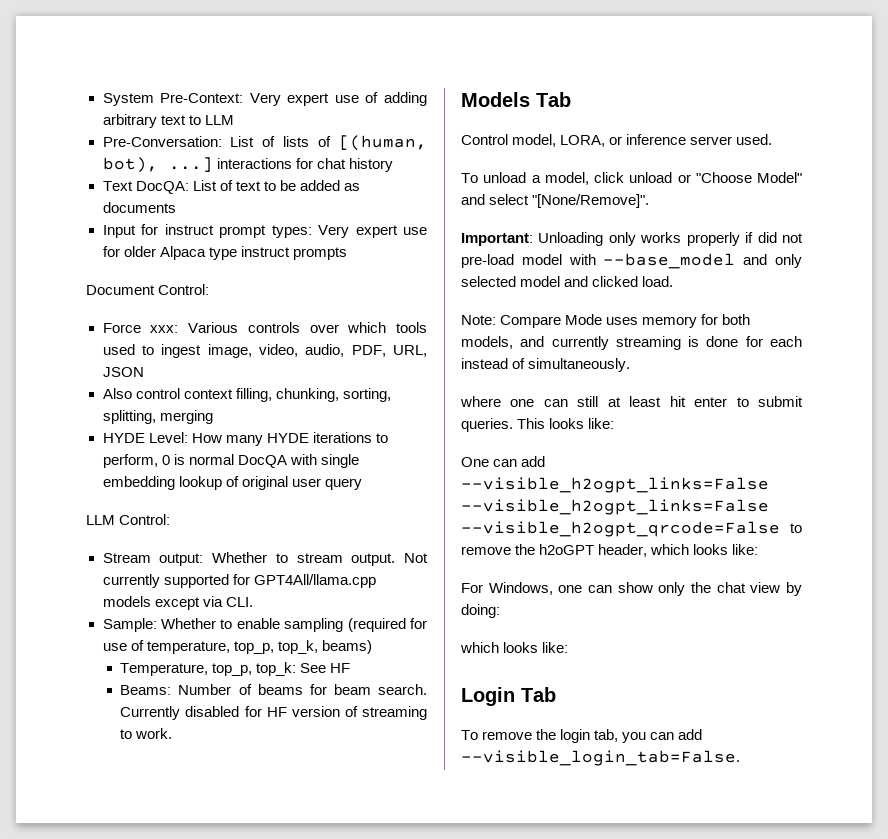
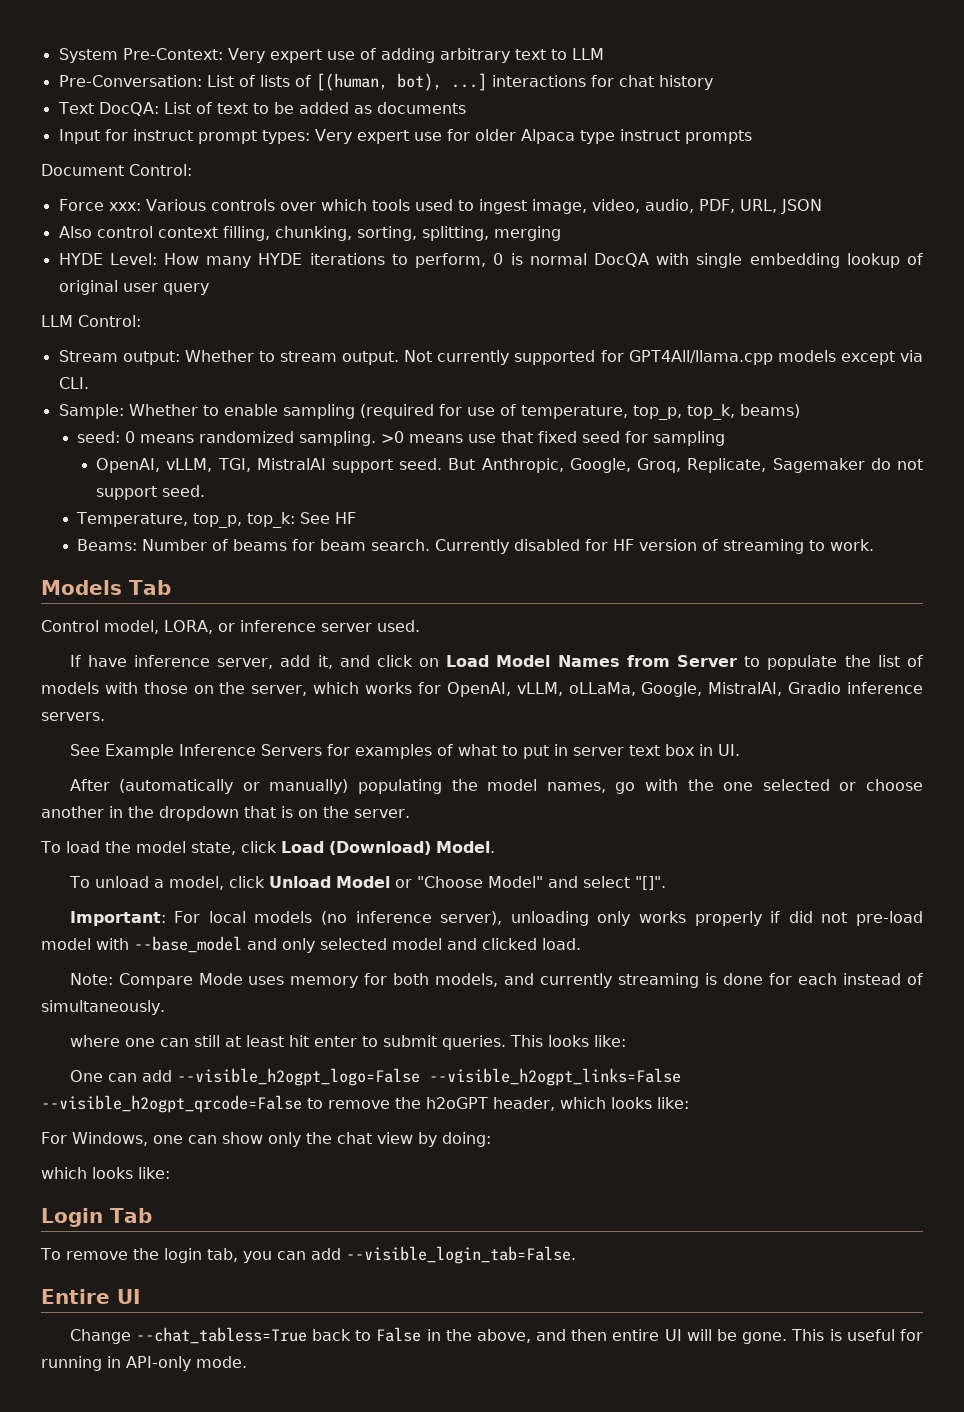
(372, 647) none -> [77,431,726,446] [96,458,923,473] [96,485,206,500] // seed: 0 means randomized sampling. >0 means use that fixed seed for sampling // OpenAI, vLLM, TGI, MistralAI support seed. But Anthropic, Google, Groq, Replicate, Sagemaker do not support seed.
(773, 139) none -> [69,655,924,670] [41,682,924,697] [41,712,105,721] [69,744,740,759] [69,779,923,794] [41,806,410,821] [40,841,495,855] // If have inference server, add it, and click on Load Model Names from Server to populate the list of models with those on the server, which works for OpenAI, vLLM, oLLaMa, Google, MistralAI, Gradio inference servers. // See Example Inference Servers for examples of what to put in server text box in UI. // After (automatically or manually) populating the model names, go with the one selected or choose another in the dropdown that is on the server. // To load the model state, click Load (Download) Model.
[629,172,673,183] unload -> [268,876,390,888] Unload Model
[532,194,650,208] "[None/Remove]". -> [634,876,666,890] "[]".
[538,232,604,246] Unloading -> [174,911,589,926] For local models (no inference server), unloading
[461,477,769,493] --visible_h2ogpt_links=False -> [176,1068,420,1086] --visible_h2ogpt_logo=False
(740, 758) none -> [41,1289,140,1304] [69,1327,924,1344] [41,1356,247,1371] // Entire UI // Change --chat_tabless=True back to False in the above, and then entire UI will be gone. This is useful for running in API-only mode.

